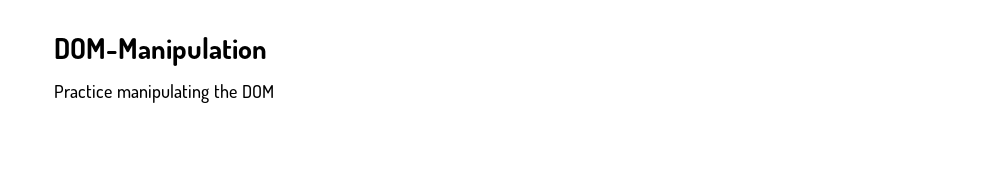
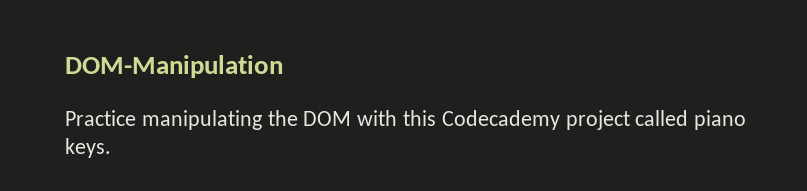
(274, 91) none -> [357,110,747,130] [65,138,111,158] with this Codecademy project called piano keys.

